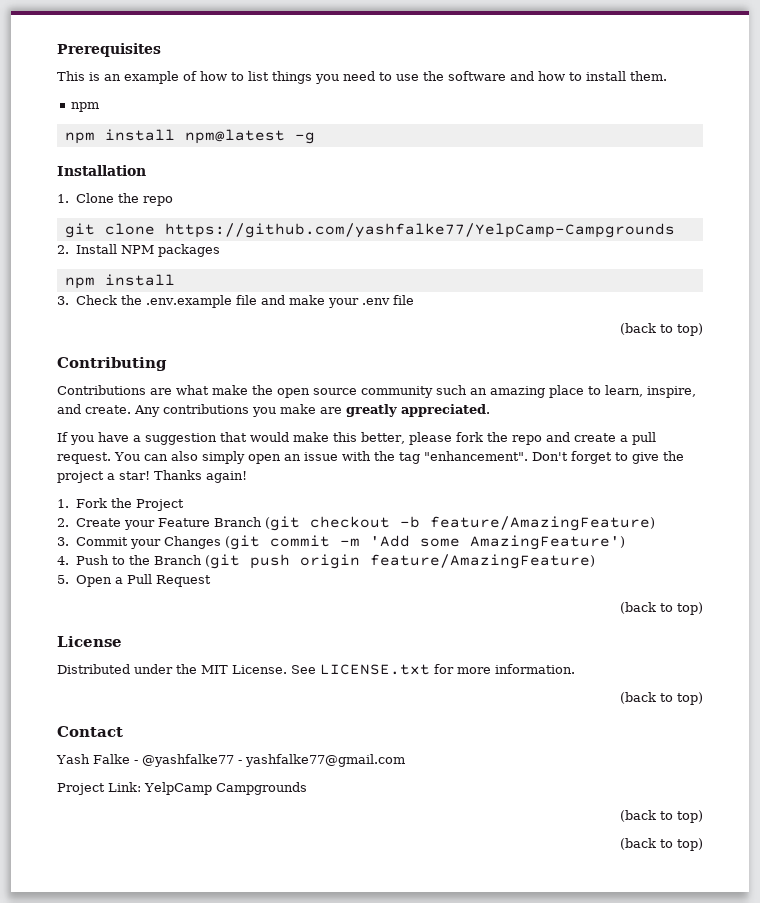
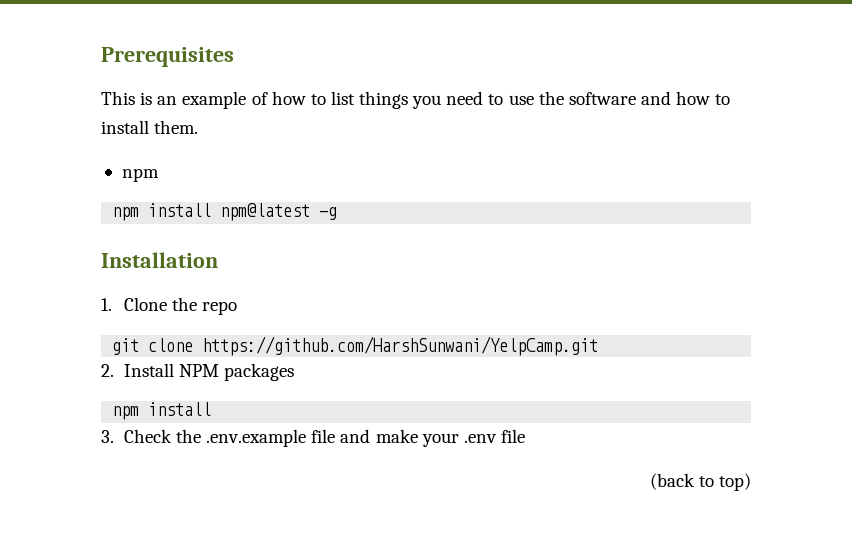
[164,223,675,238] https://github.com/yashfalke77/YelpCamp-Campgrounds -> [202,336,599,356] https://github.com/HarshSunwani/YelpCamp.git
[57,357,167,371] [57,385,696,398] [57,404,490,417] [57,432,656,445] [57,451,684,464] [57,470,247,483] [57,498,184,511] [57,516,655,531] [57,535,625,550] [57,554,595,569] [57,574,211,587] [620,602,703,615] [57,636,122,647] [57,664,575,675] [620,692,703,705] [57,726,123,737] [56,754,405,767] [57,782,307,795] [620,810,703,823] [620,838,703,851] // Contributing // Contributions are what make the open source community such an amazing place to learn, inspire, and create. Any contributions you make are greatly appreciated. // If you have a suggestion that would make this better, please fork the repo and create a pull request. You can also simply open an issue with the tag "enhancement". Don't forget to give the project a star! Thanks again! // 1. Fork the Project // 2. Create your Feature Branch (git checkout -b feature/AmazingFeature) // 3. Commit your Changes (git commit -m 'Add some AmazingFeature') // 4. Push to the Branch (git push origin feature/AmazingFeature) // 5. Open a Pull Request // (back to top) // License // Distributed under the MIT License. See LICENSE.txt for more information. // (back to top) // Contact // Yash Falke - @yashfalke77 - yashfalke77@gmail.com // Project Link: YelpCamp Campgrounds // (back to top) // (back to top) -> (751, 482) none

